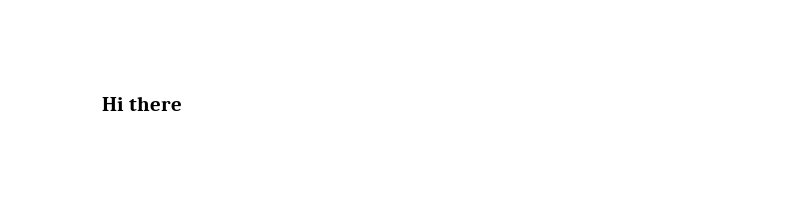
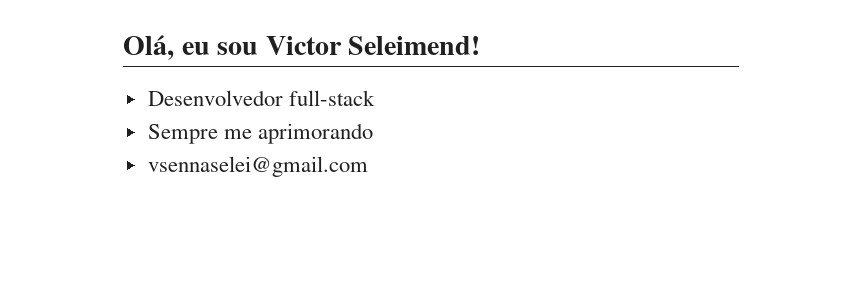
[102,96,182,111] Hi there -> [123,35,481,60] [147,90,375,106] [147,123,373,144] [147,156,368,177] Olá, eu sou Victor Seleimend! // Desenvolvedor full-stack // Sempre me aprimorando // vsennaselei@gmail.com

